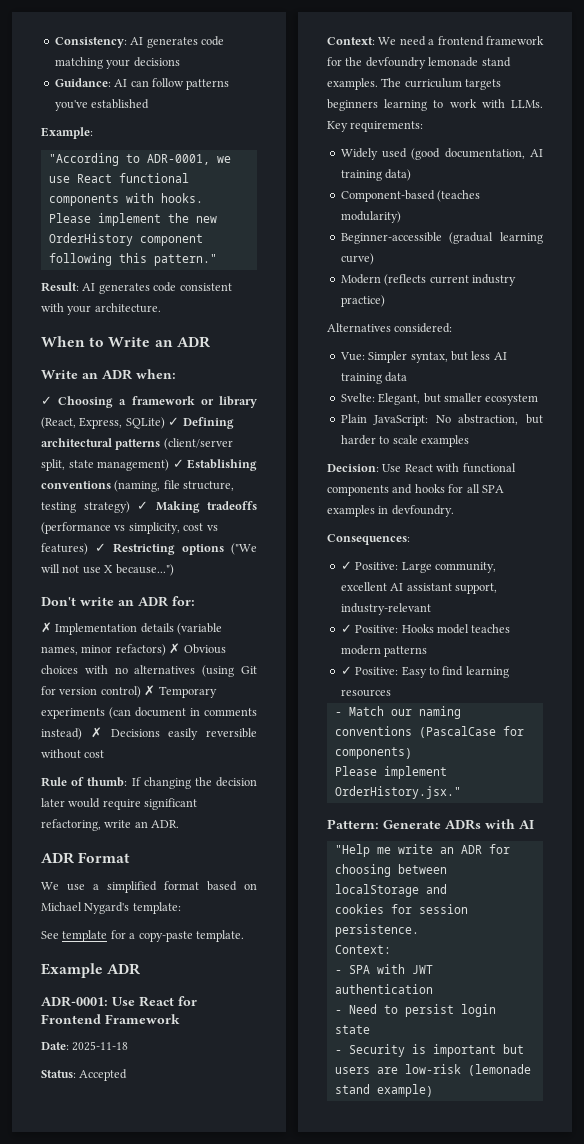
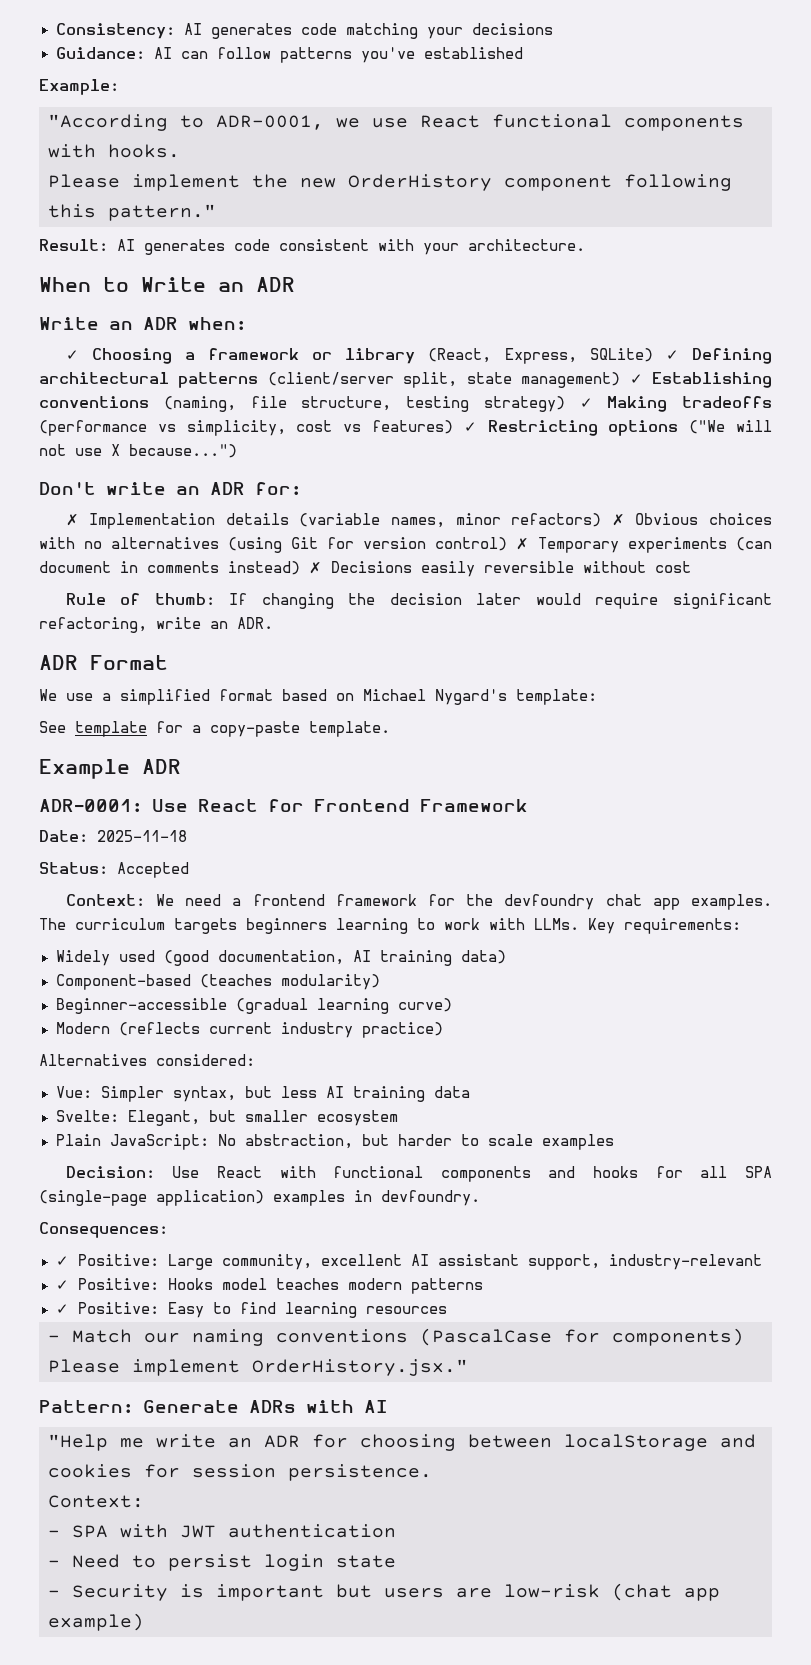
[428,57,511,67] lemonade stand -> [605,894,680,910] chat app
(504, 489) none -> [39,1190,264,1206] (single-page application)
[467,1064,531,1076] [334,1084,370,1094] (lemonade stand -> [612,1583,720,1601] (chat app

